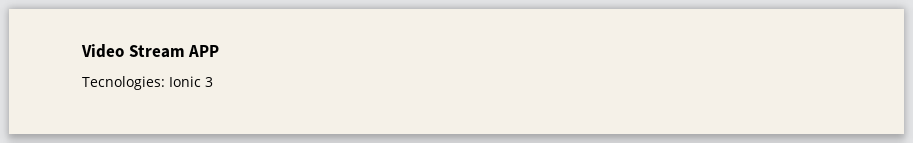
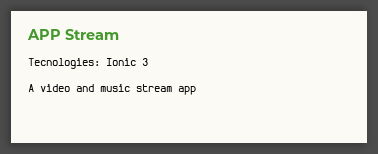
[81,44,124,58] Video -> [27,29,61,40] APP
[188,45,220,57] APP -> (119, 34) none
(213, 82) none -> [28,84,196,95] // A video and music stream app

